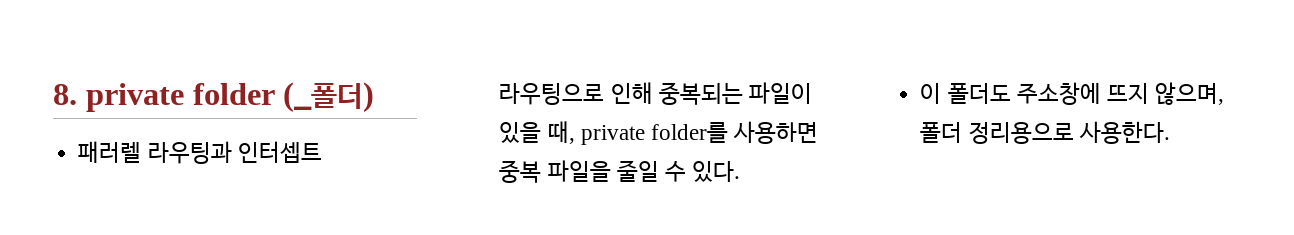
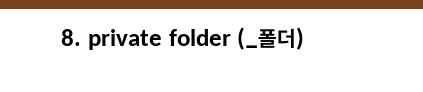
[78,141,322,164] [499,82,812,105] [499,121,819,145] [499,160,741,183] [920,82,1225,105] [920,121,1170,144] // 패러렐 라우팅과 인터셉트 라우팅으로 인해 중복되는 파일이 있을 때, private folder를 사용하면 중복 파일을 줄일 수 있다. // 이 폴더도 주소창에 뜨지 않으며, 폴더 정리용으로 사용한다. -> (305, 38) none

